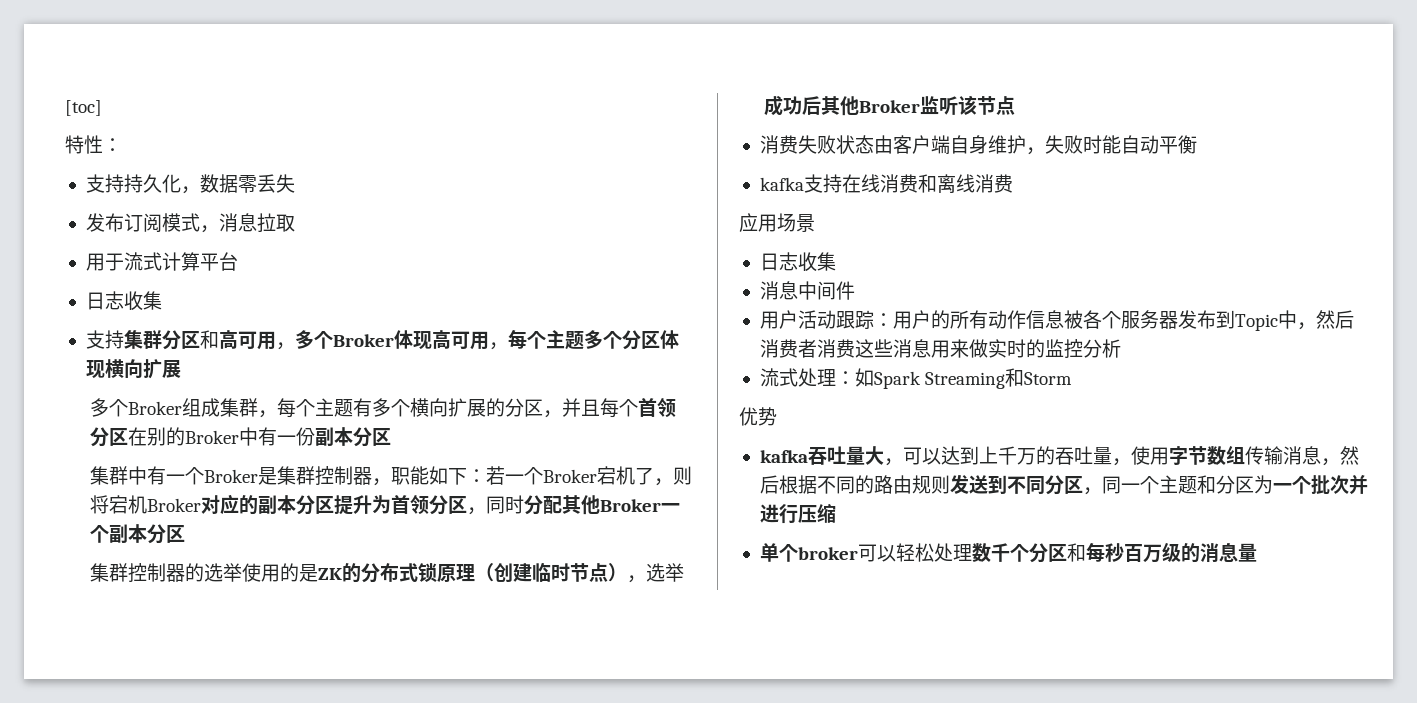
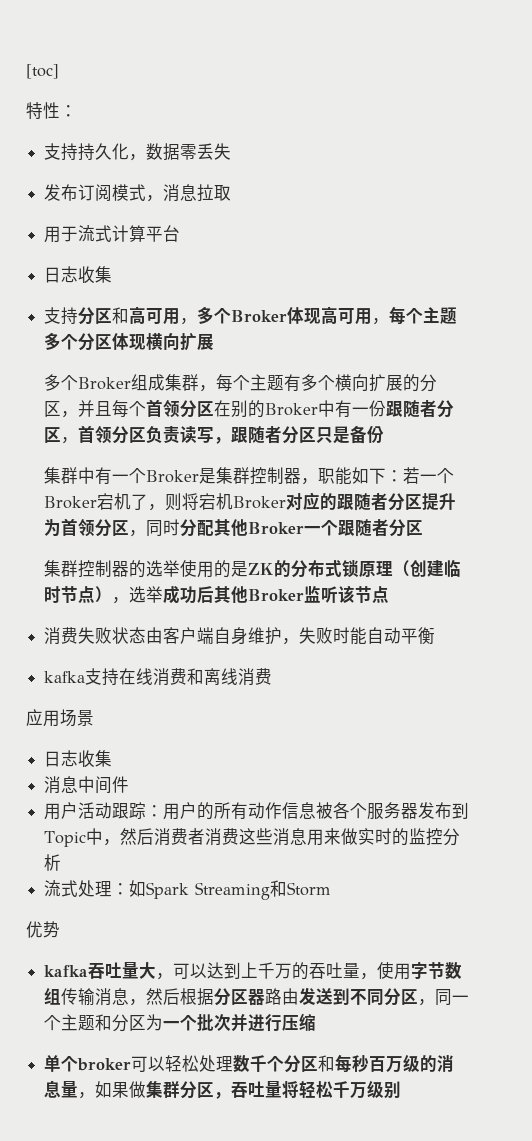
[123,330,162,349] 集群 -> (79, 316) none
[315,427,392,447] 副本分区 -> [386,400,455,418] [44,425,385,444] 跟随者分区，首领分区负责读写，跟随者分区只是备份
[258,495,297,514] 副本 -> [337,493,389,511] 跟随者
[109,524,148,543] 副本 -> [338,519,390,537] 跟随者
[816,475,950,494] 不同的路由规则 -> [214,988,300,1006] 分区器路由
(1257, 552) none -> [78,1080,402,1099] ，如果做集群分区，吞吐量将轻松千万级别

